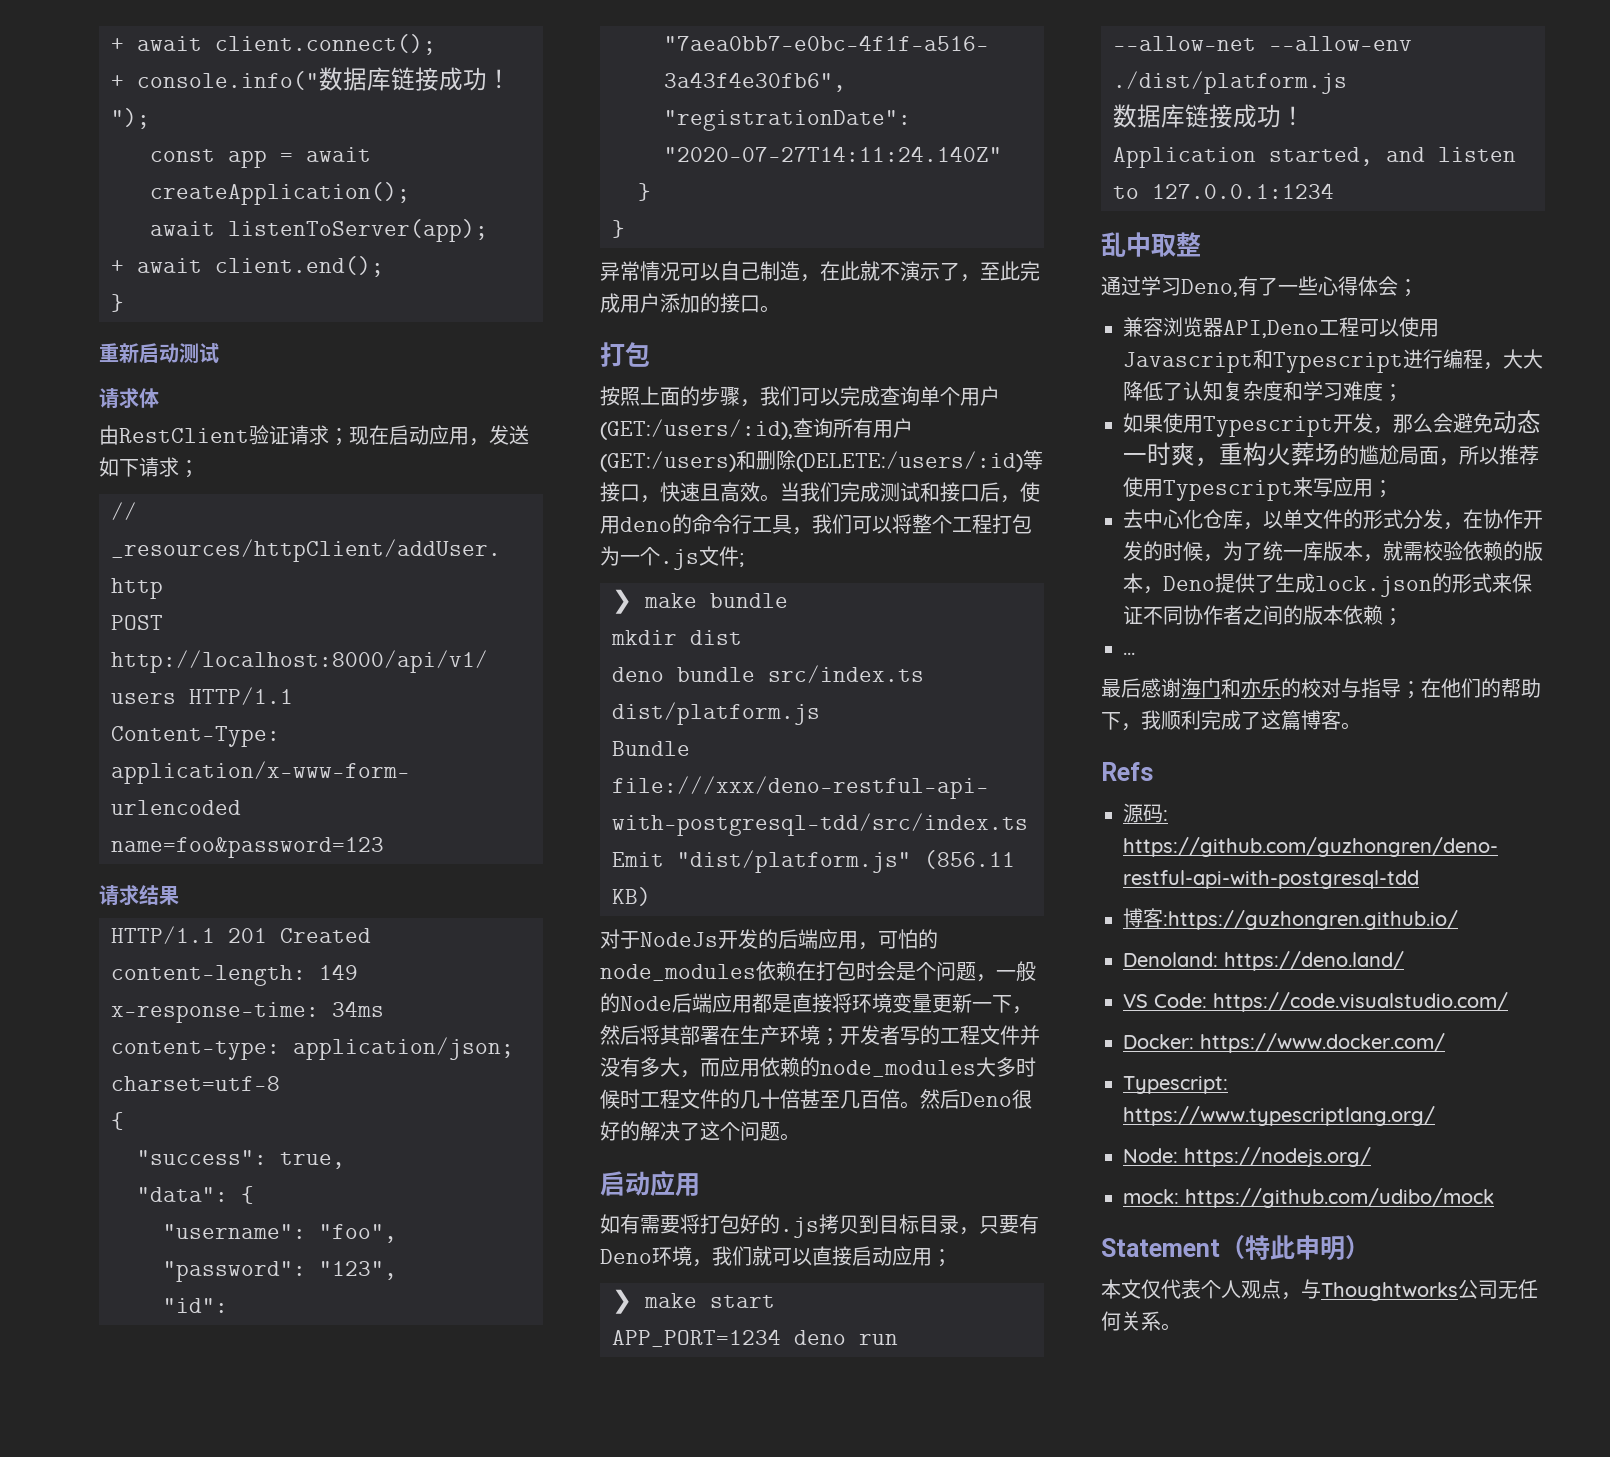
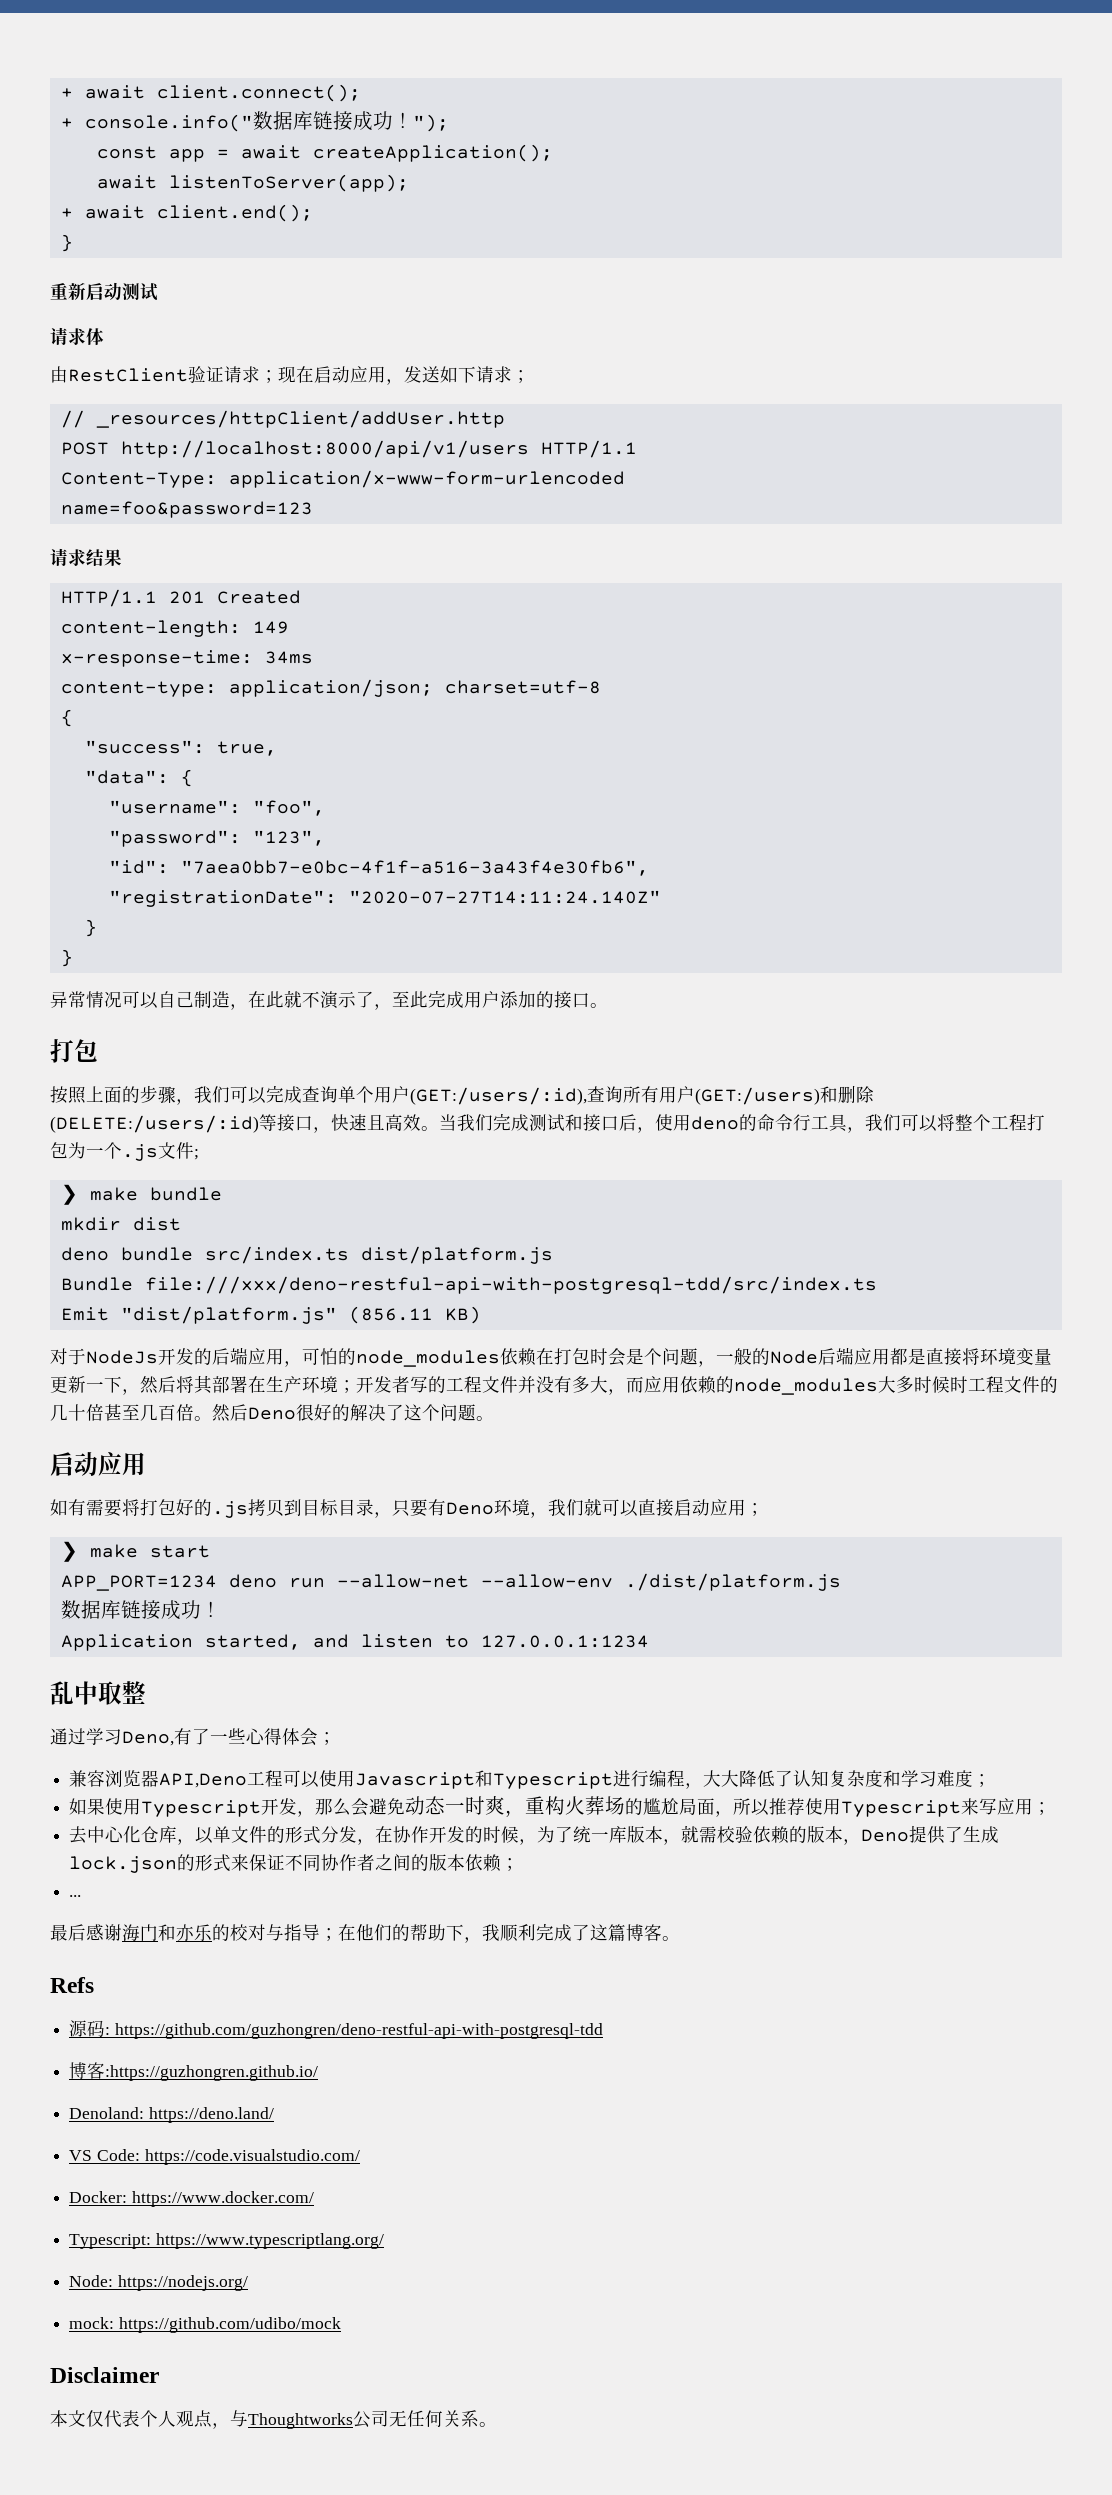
[1101,1235,1370,1261] Statement（特此申明） -> [50,2367,159,2383] Disclaimer

